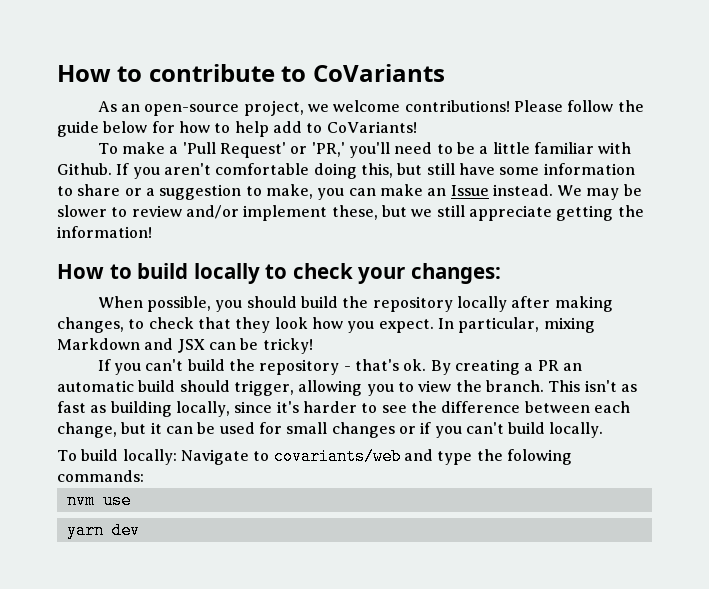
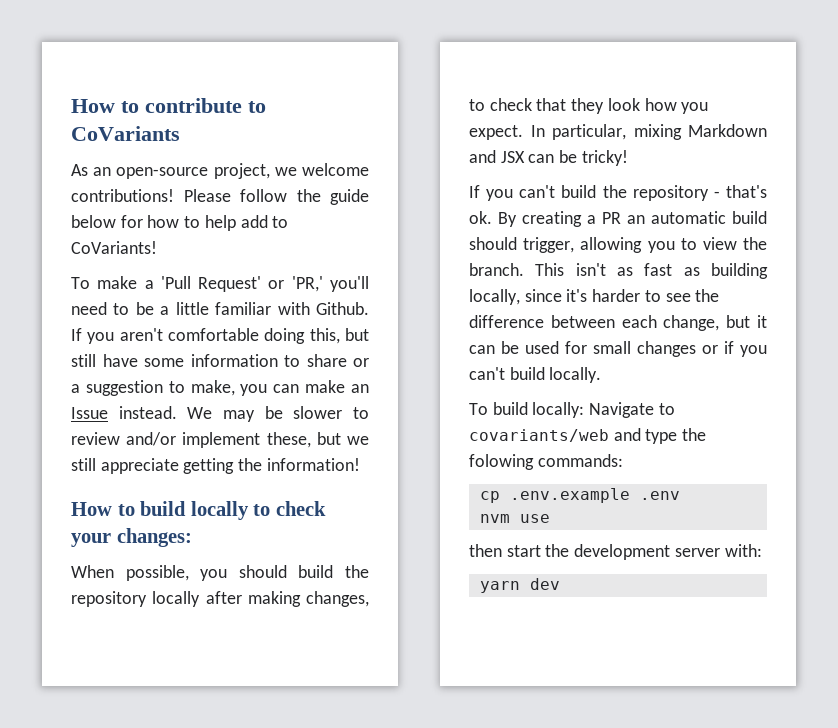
(144, 476) none -> [479,488,680,503] // cp .env.example .env
(131, 500) none -> [469,544,762,560] // then start the development server with:

